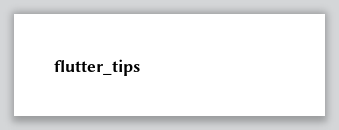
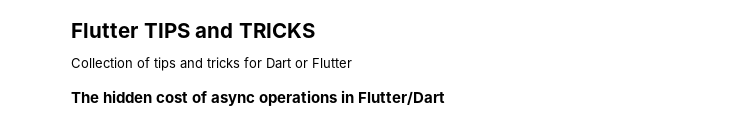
[54,59,140,76] flutter_tips -> [71,23,315,38] [71,57,352,71] [71,90,446,106] Flutter TIPS and TRICKS // Collection of tips and tricks for Dart or Flutter // The hidden cost of async operations in Flutter/Dart

